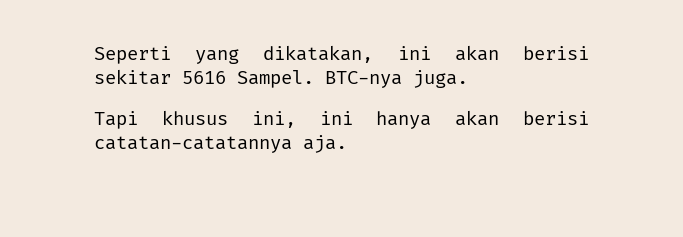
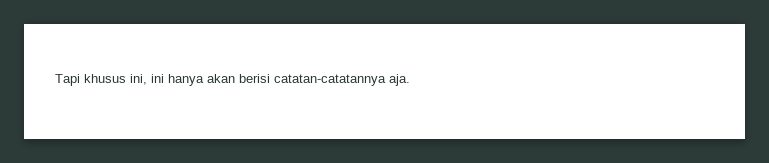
[94,45,589,64] [94,69,468,88] Seperti yang dikatakan, ini akan berisi sekitar 5616 Sampel. BTC-nya juga. // -> (55, 80) none

